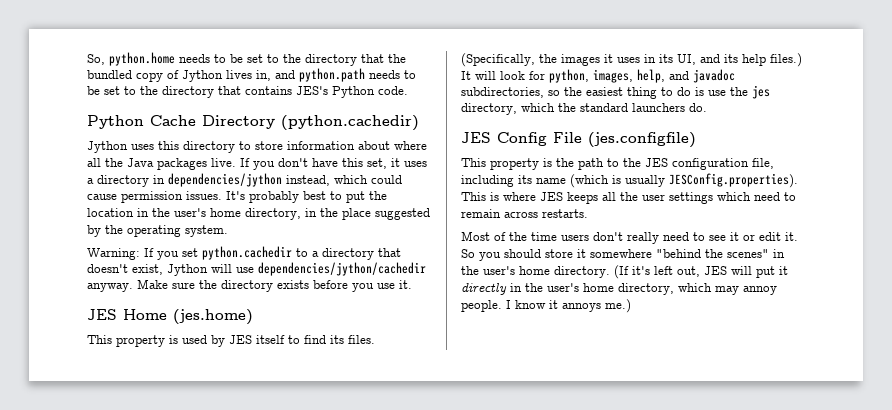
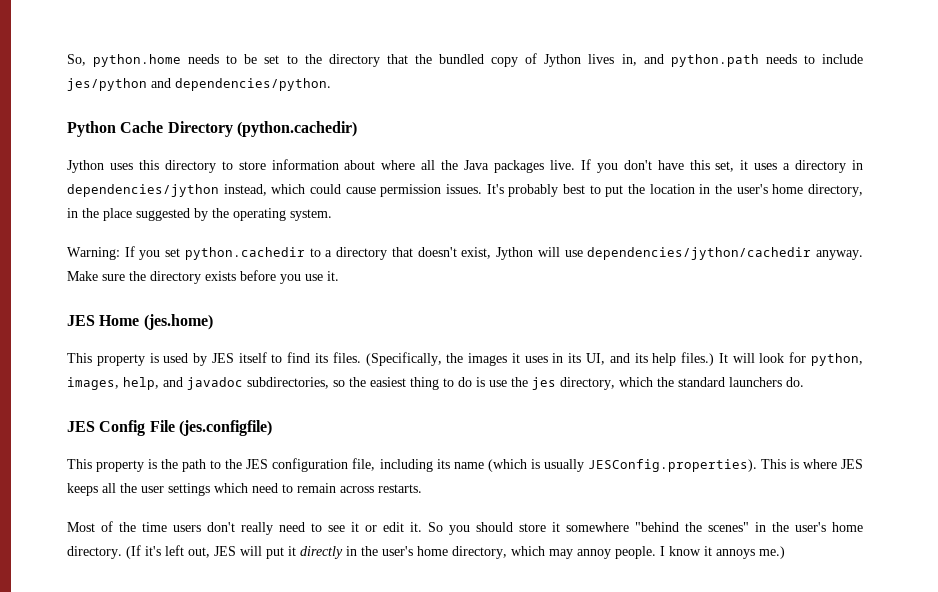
[87,86,408,98] be set to the directory that contains JES's Python code. -> [821,54,863,64] [67,78,331,91] include jes/python and dependencies/python.

